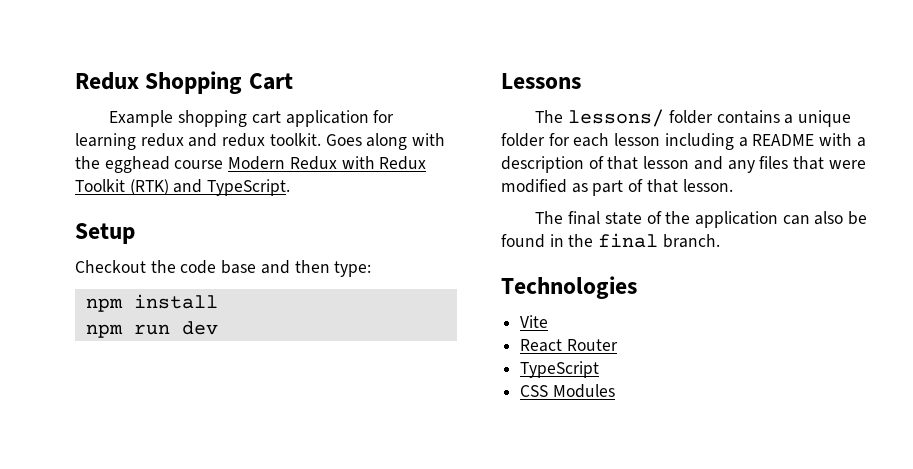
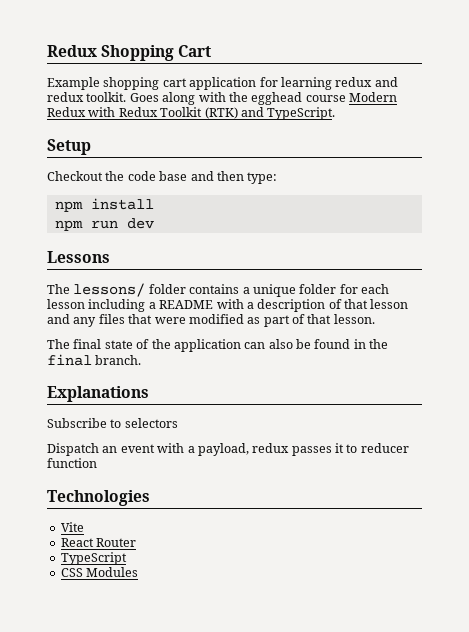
(720, 241) none -> [47,386,149,402] [47,418,178,428] [47,443,409,456] [47,458,97,468] // Explanations // Subscribe to selectors // Dispatch an event with a payload, redux passes it to reducer function

